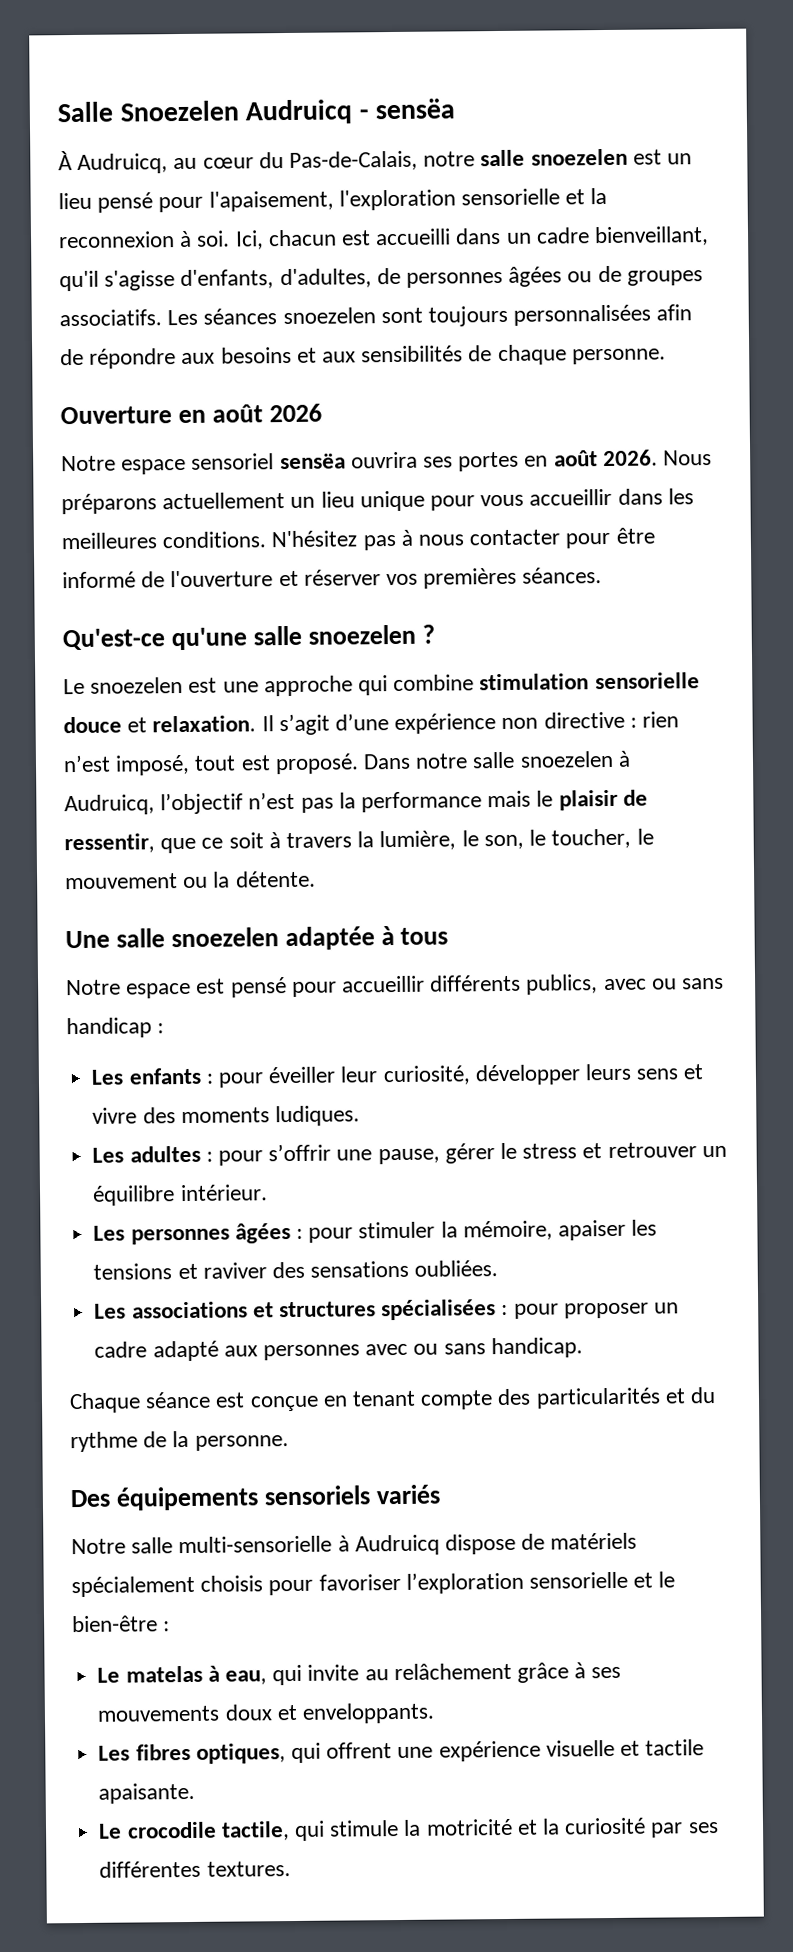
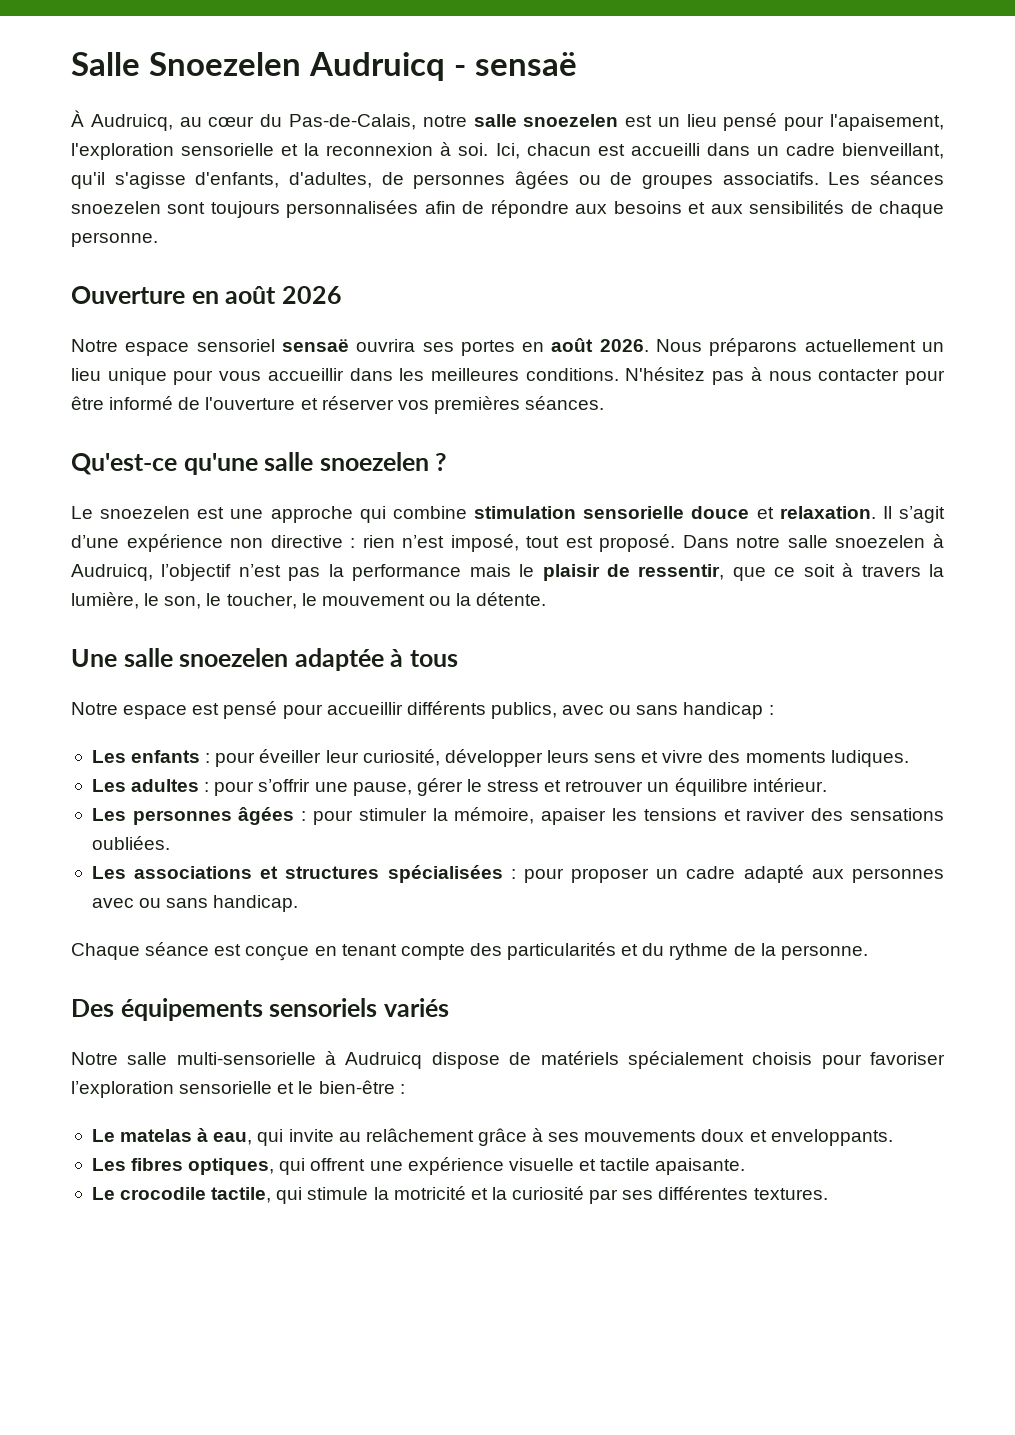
[375,98,456,120] sensëa -> [474,52,577,76] sensaë
[279,453,346,470] sensëa -> [281,339,349,352] sensaë

